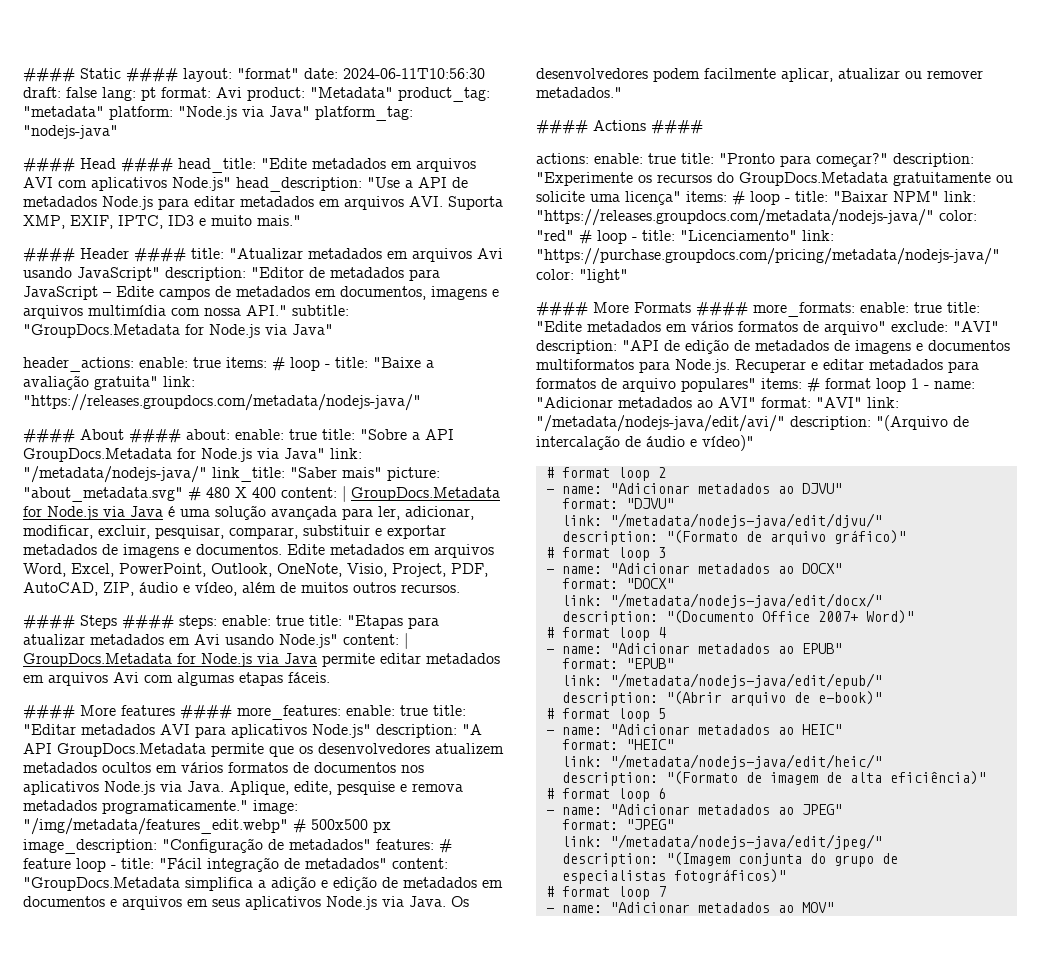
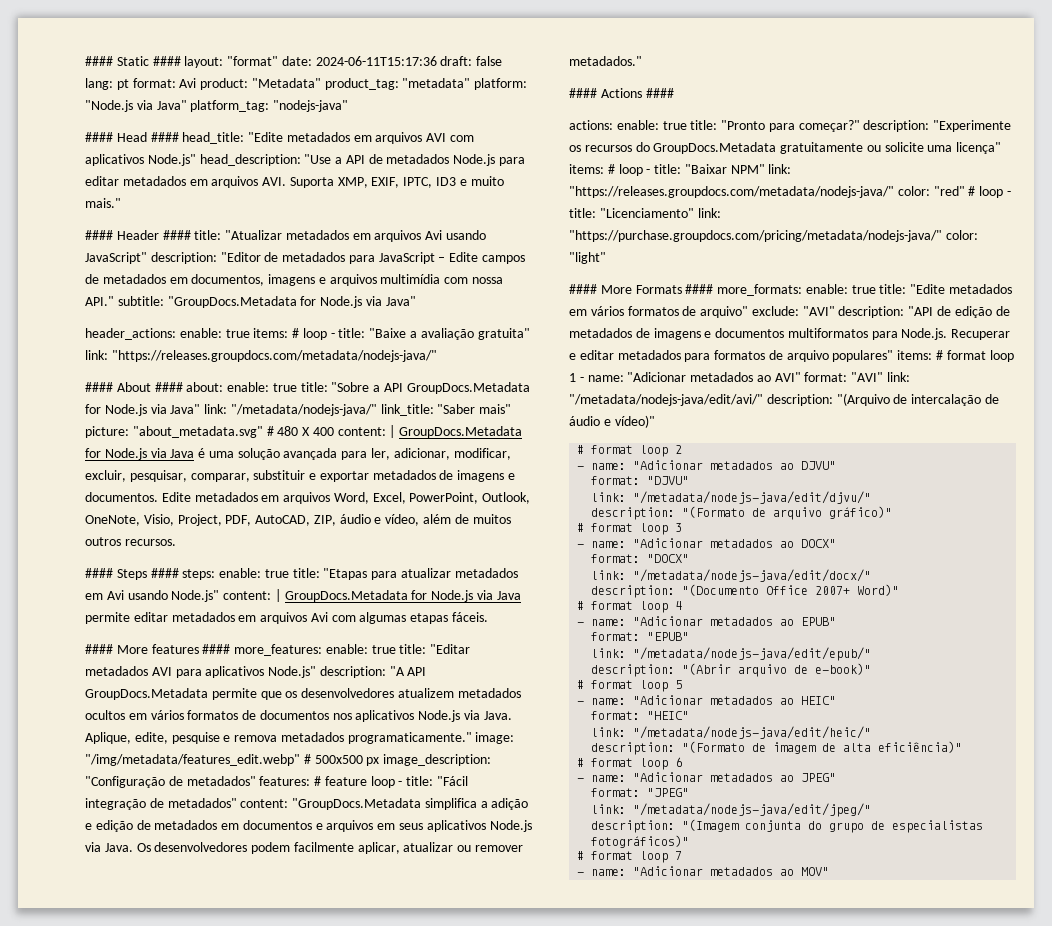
[343,68,485,79] 2024-06-11T10:56:30 -> [315,56,437,66] 2024-06-11T15:17:36

